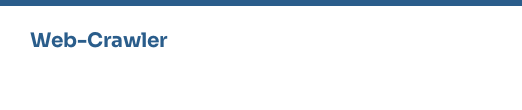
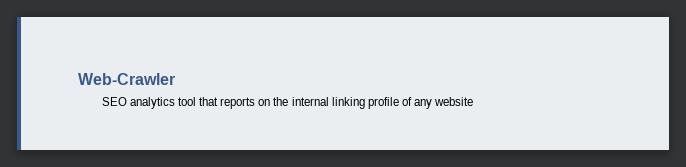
(168, 39) none -> [101,97,474,109] // SEO analytics tool that reports on the internal linking profile of any website

